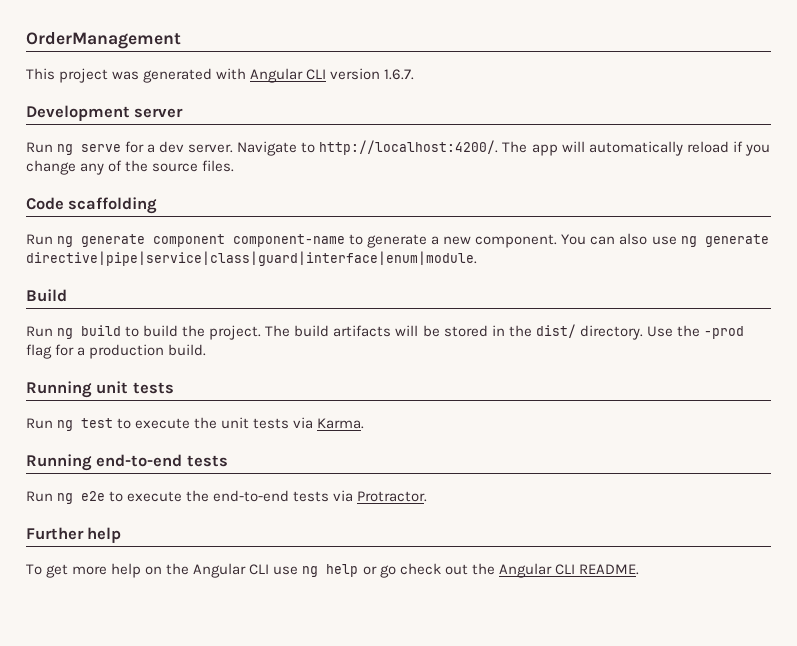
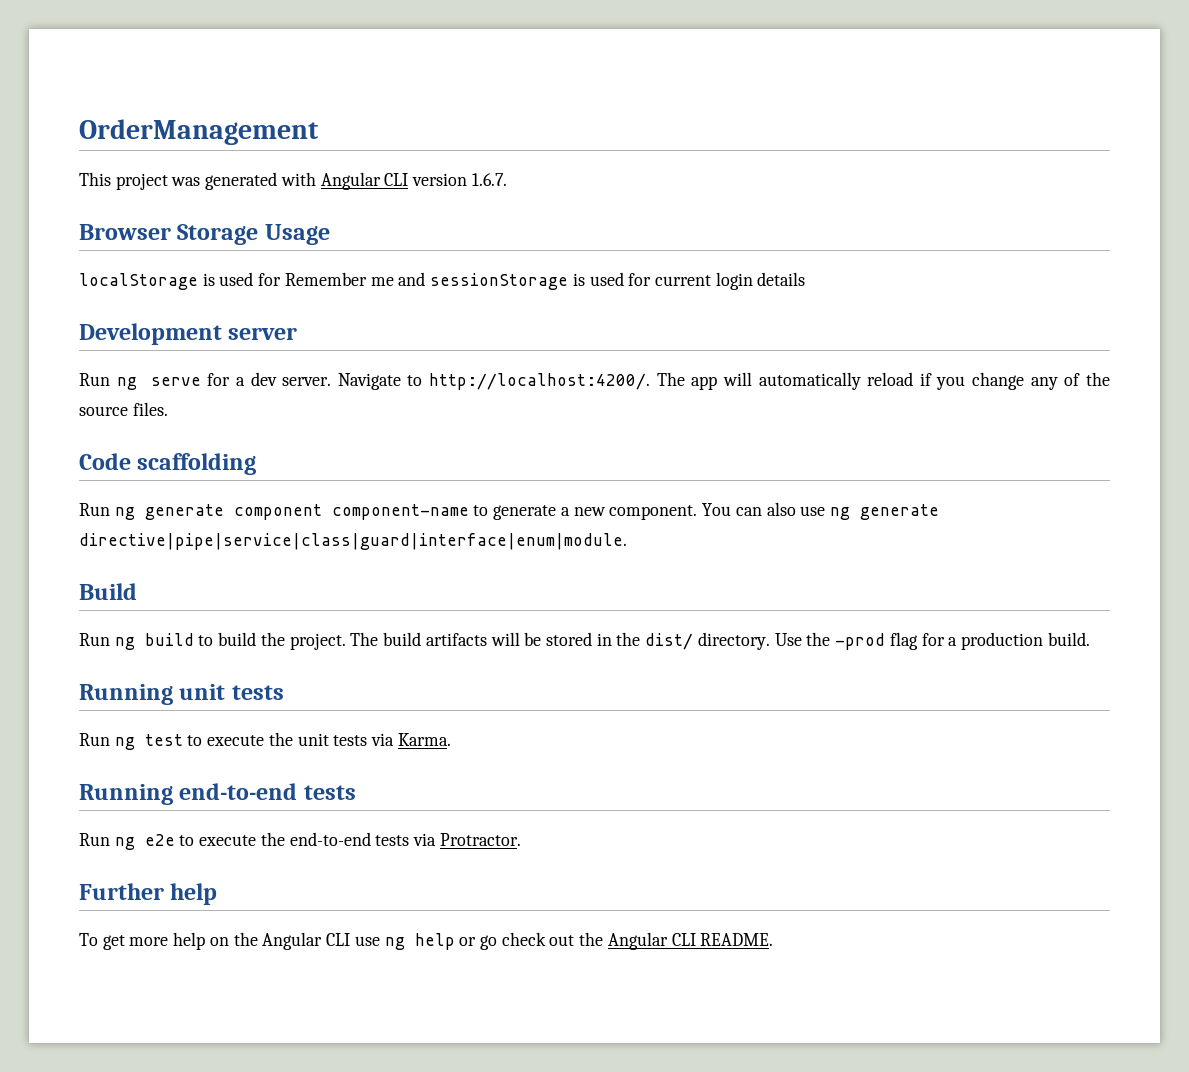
(415, 74) none -> [79,224,330,245] [79,272,806,290] // Browser Storage Usage // localStorage is used for Remember me and sessionStorage is used for current login details

